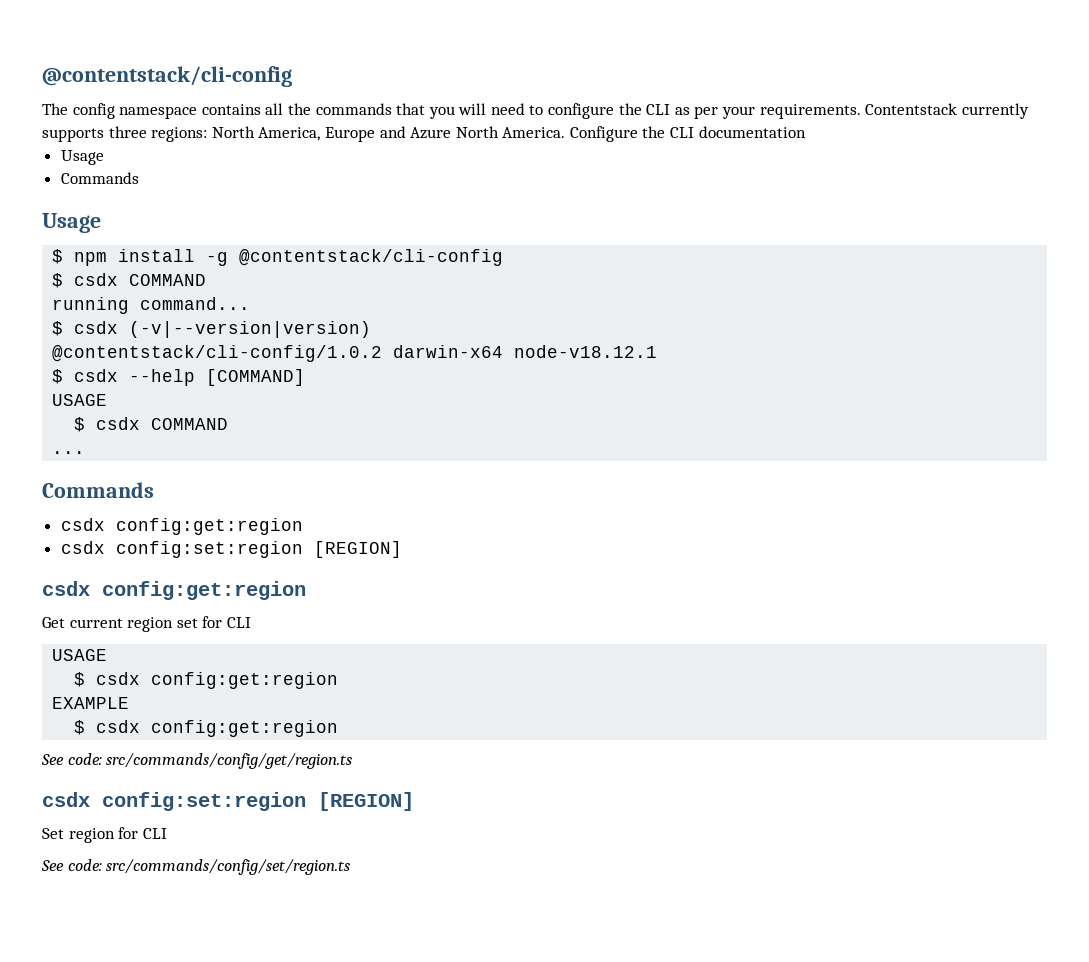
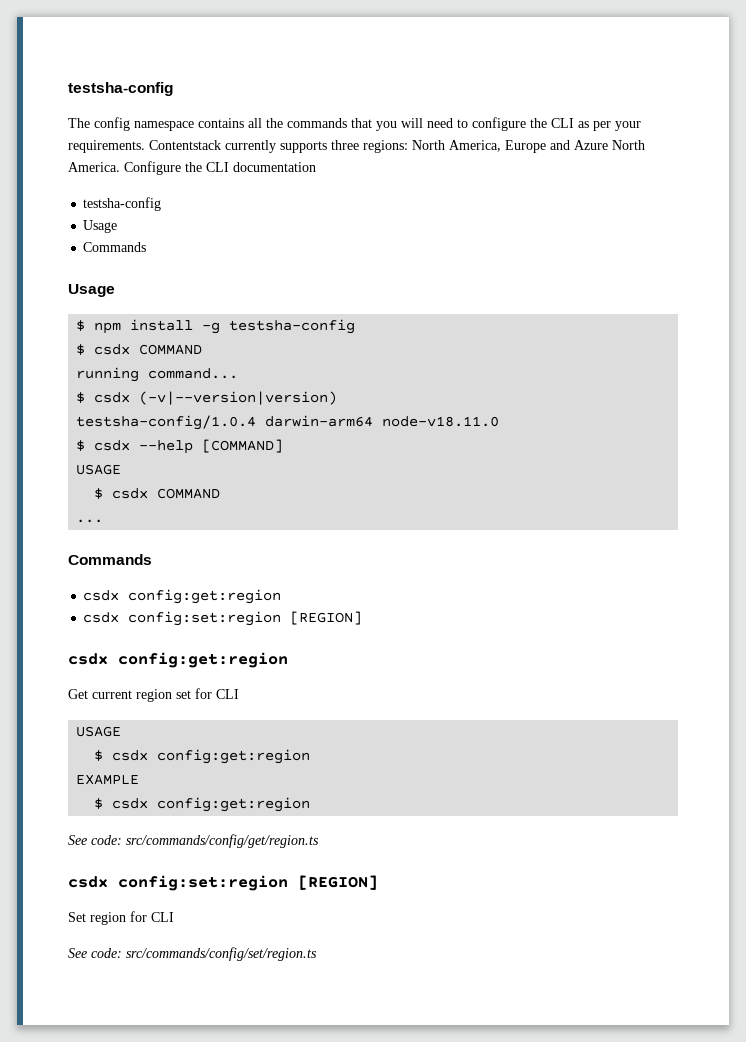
[42,66,292,87] @contentstack/cli-config -> [68,82,173,96] testsha-config
(806, 132) none -> [83,197,162,211] // testsha-config
[239,249,504,266] @contentstack/cli-config -> [229,319,356,334] testsha-config
[52,345,658,362] @contentstack/cli-config/1.0.2 darwin-x64 node-v18.12.1 -> [76,415,500,430] testsha-config/1.0.4 darwin-arm64 node-v18.11.0

